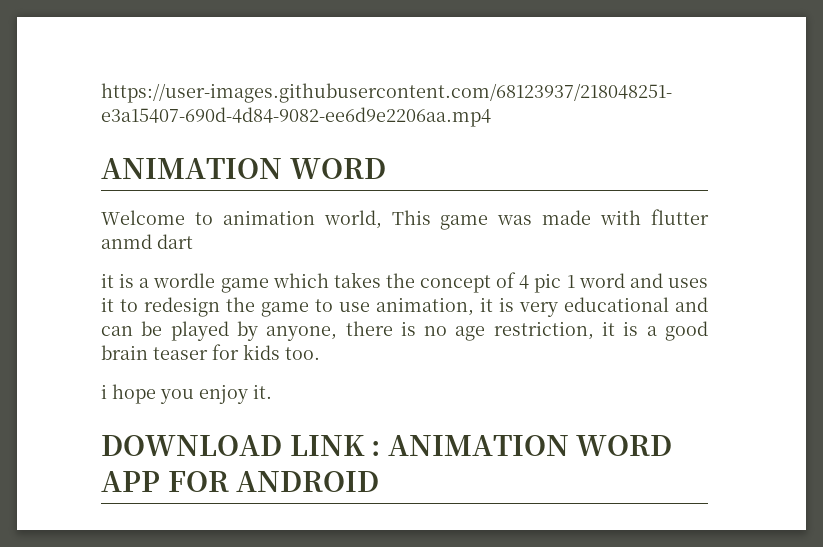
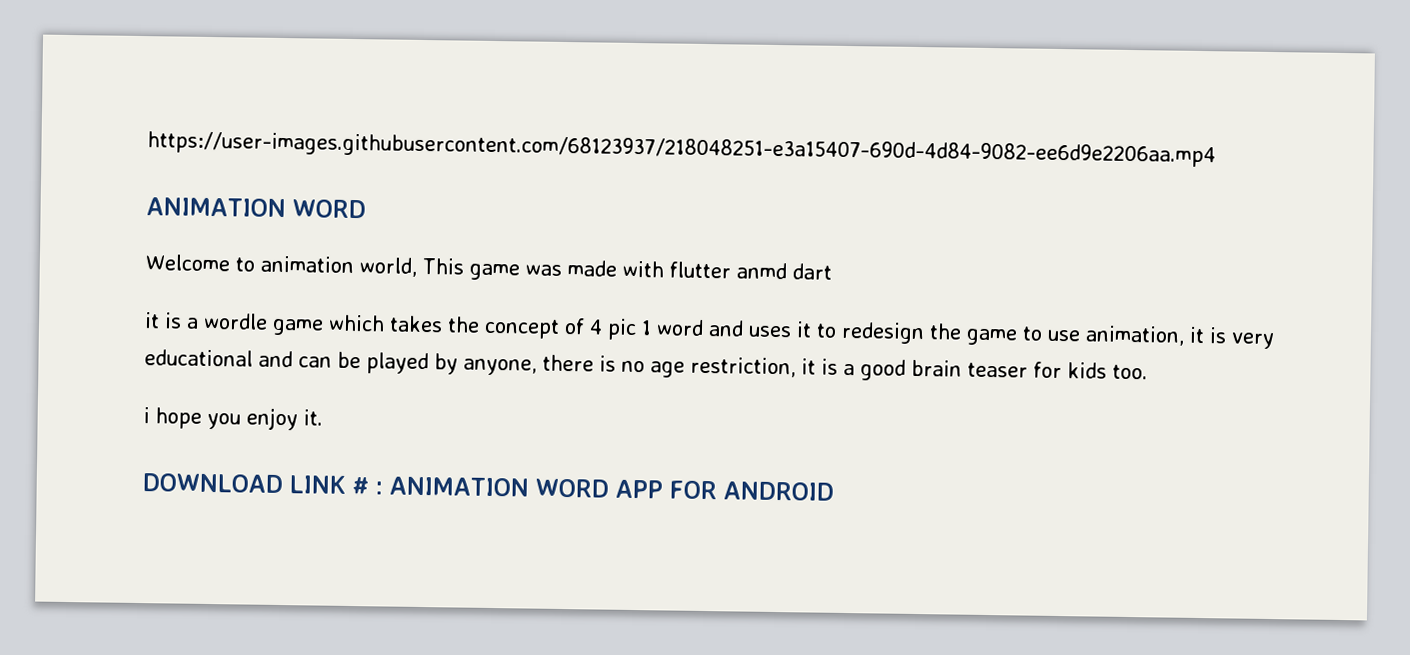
(365, 445) none -> [352,476,369,495] #

